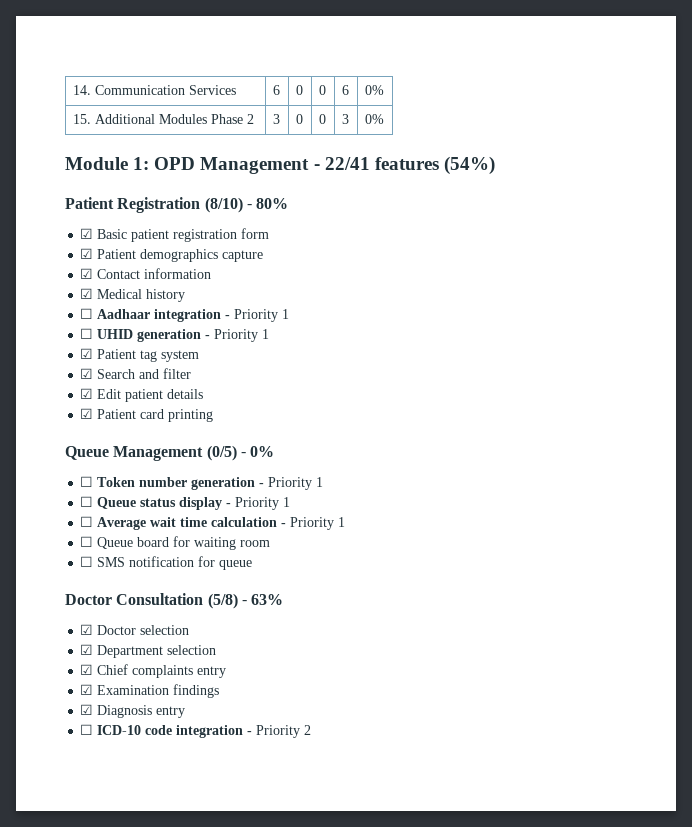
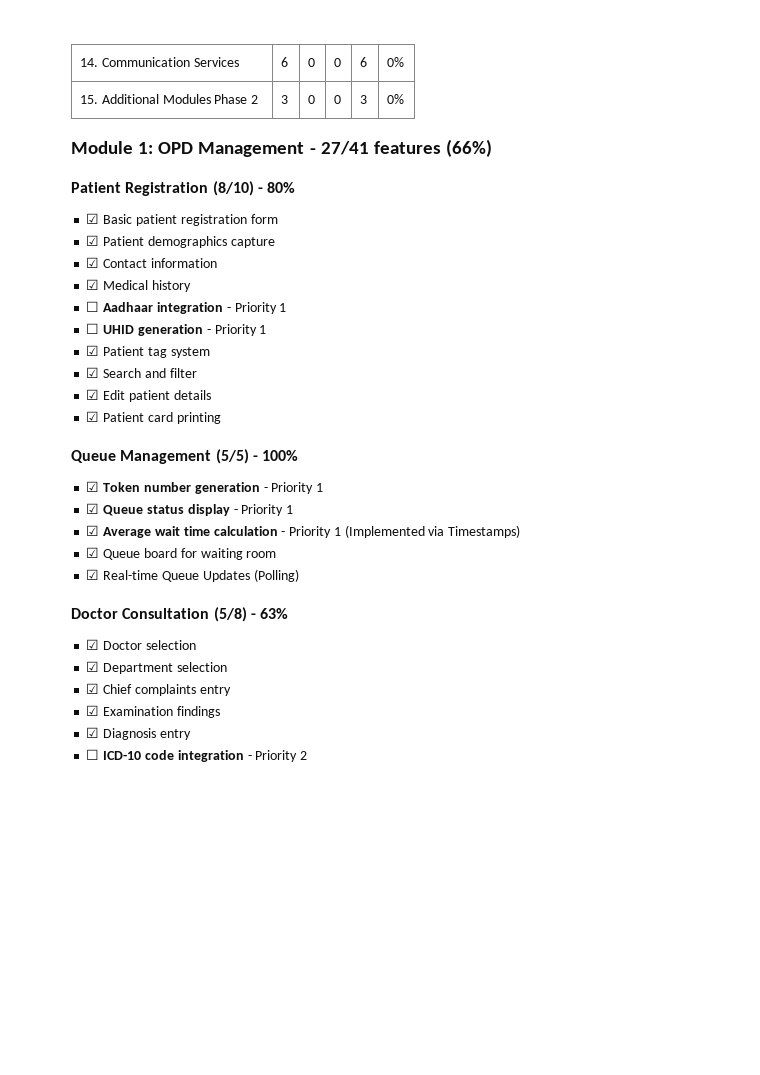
[324,156,495,175] 22/41 features (54%) -> [320,139,492,157] 27/41 features (66%)
[206,445,275,461] [80,476,94,487] (0/5) - 0% // ☐ -> [215,449,299,464] [86,481,100,492] (5/5) - 100% // ☑
[80,496,94,507] ☐ -> [86,503,100,514] ☑
[80,516,94,527] ☐ -> [86,525,100,536] ☑
[80,536,94,547] // ☐ -> [344,525,521,538] [86,547,100,558] (Implemented via Timestamps) // ☑
[80,556,253,570] ☐ SMS notification for queue -> [86,569,299,582] ☑ Real-time Queue Updates (Polling)

